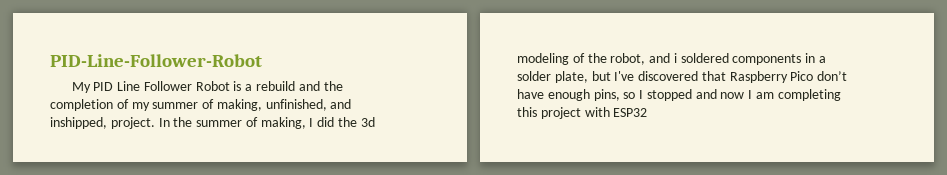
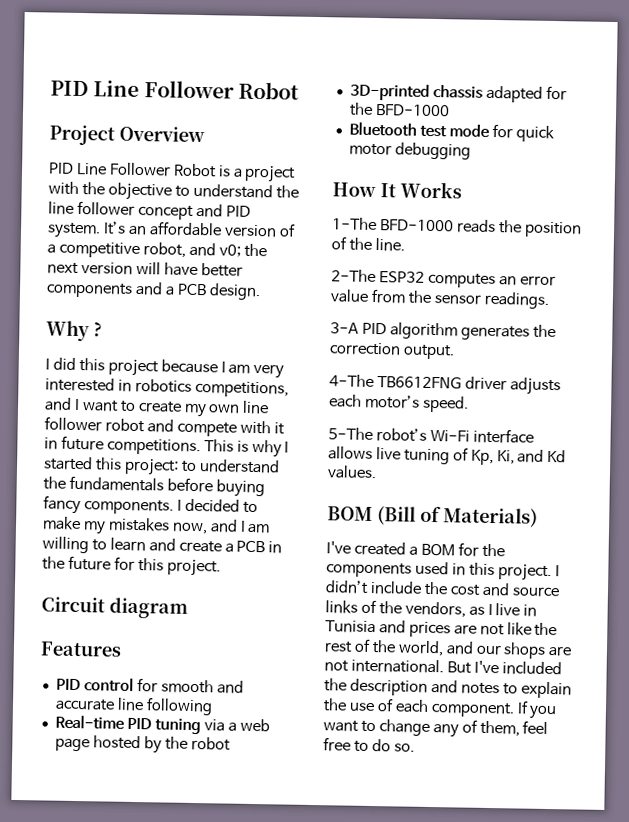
[50,54,262,67] [71,82,91,93] PID-Line-Follower-Robot // My -> [50,80,300,100] [49,124,205,146] PID Line Follower Robot // Project Overview //
[255,81,343,91] [50,99,352,111] [50,117,375,129] [517,53,827,65] [517,71,848,83] [517,89,841,101] [517,107,648,119] rebuild and the completion of my summer of making, unfinished, and inshipped, project. In the summer of making, I did the 3d modeling of the robot, and i soldered components in a solder plate, but I've discovered that Raspberry Pico don’t have enough pins, so I stopped and now I am completing this project with ESP32 -> [244,164,297,183] [48,181,299,201] [48,200,251,220] [47,221,296,239] [47,241,267,259] [47,261,243,277] [46,281,261,301] [46,320,103,342] [45,357,285,379] [45,377,289,398] [44,397,270,418] [44,416,285,437] [44,435,290,458] [43,456,280,476] [43,475,265,498] [43,495,258,515] [42,516,271,535] [42,536,283,554] [42,555,221,577] [41,596,188,619] [40,641,122,657] [55,677,244,694] [54,697,213,716] [54,714,270,735] [54,735,231,754] [349,83,567,103] [349,102,450,117] [348,121,555,143] [348,142,471,160] [332,181,462,199] [332,217,582,238] [331,236,405,252] [331,269,556,289] [330,288,550,309] [330,322,556,341] [329,342,455,360] [329,374,561,396] [329,394,469,413] [328,427,534,444] [328,446,567,466] [327,465,377,480] [327,505,538,528] [326,541,505,558] [326,561,560,582] [325,580,560,598] [325,599,538,618] [325,620,558,638] [324,638,573,659] [324,658,562,676] [324,678,572,699] [323,698,558,720] [323,719,549,738] [323,737,415,752] project with the objective to understand the line follower concept and PID system. It’s an affordable version of a competitive robot, and v0; the next version will have better components and a PCB design. // Why ? // I did this project because I am very interested in robotics competitions, and I want to create my own line follower robot and compete with it in future competitions. This is why I started this project: to understand the fundamentals before buying fancy components. I decided to make my mistakes now, and I am willing to learn and create a PCB in the future for this project. // Circuit diagram // Features // PID control for smooth and accurate line following // Real-time PID tuning via a web page hosted by the robot // 3D-printed chassis adapted for the BFD-1000 // Bluetooth test mode for quick motor debugging // How It Works // 1-The BFD-1000 reads the position of the line. // 2-The ESP32 computes an error value from the sensor readings. // 3-A PID algorithm generates the correction output. // 4-The TB6612FNG driver adjusts each motor’s speed. // 5-The robot’s Wi-Fi interface allows live tuning of Kp, Ki, and Kd values. // BOM (Bill of Materials) // I've created a BOM for the components used in this project. I didn’t include the cost and source links of the vendors, as I live in Tunisia and prices are not like the rest of the world, and our shops are not international. But I've included the description and notes to explain the use of each component. If you want to change any of them, feel free to do so.

